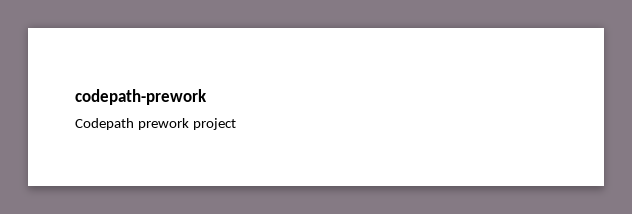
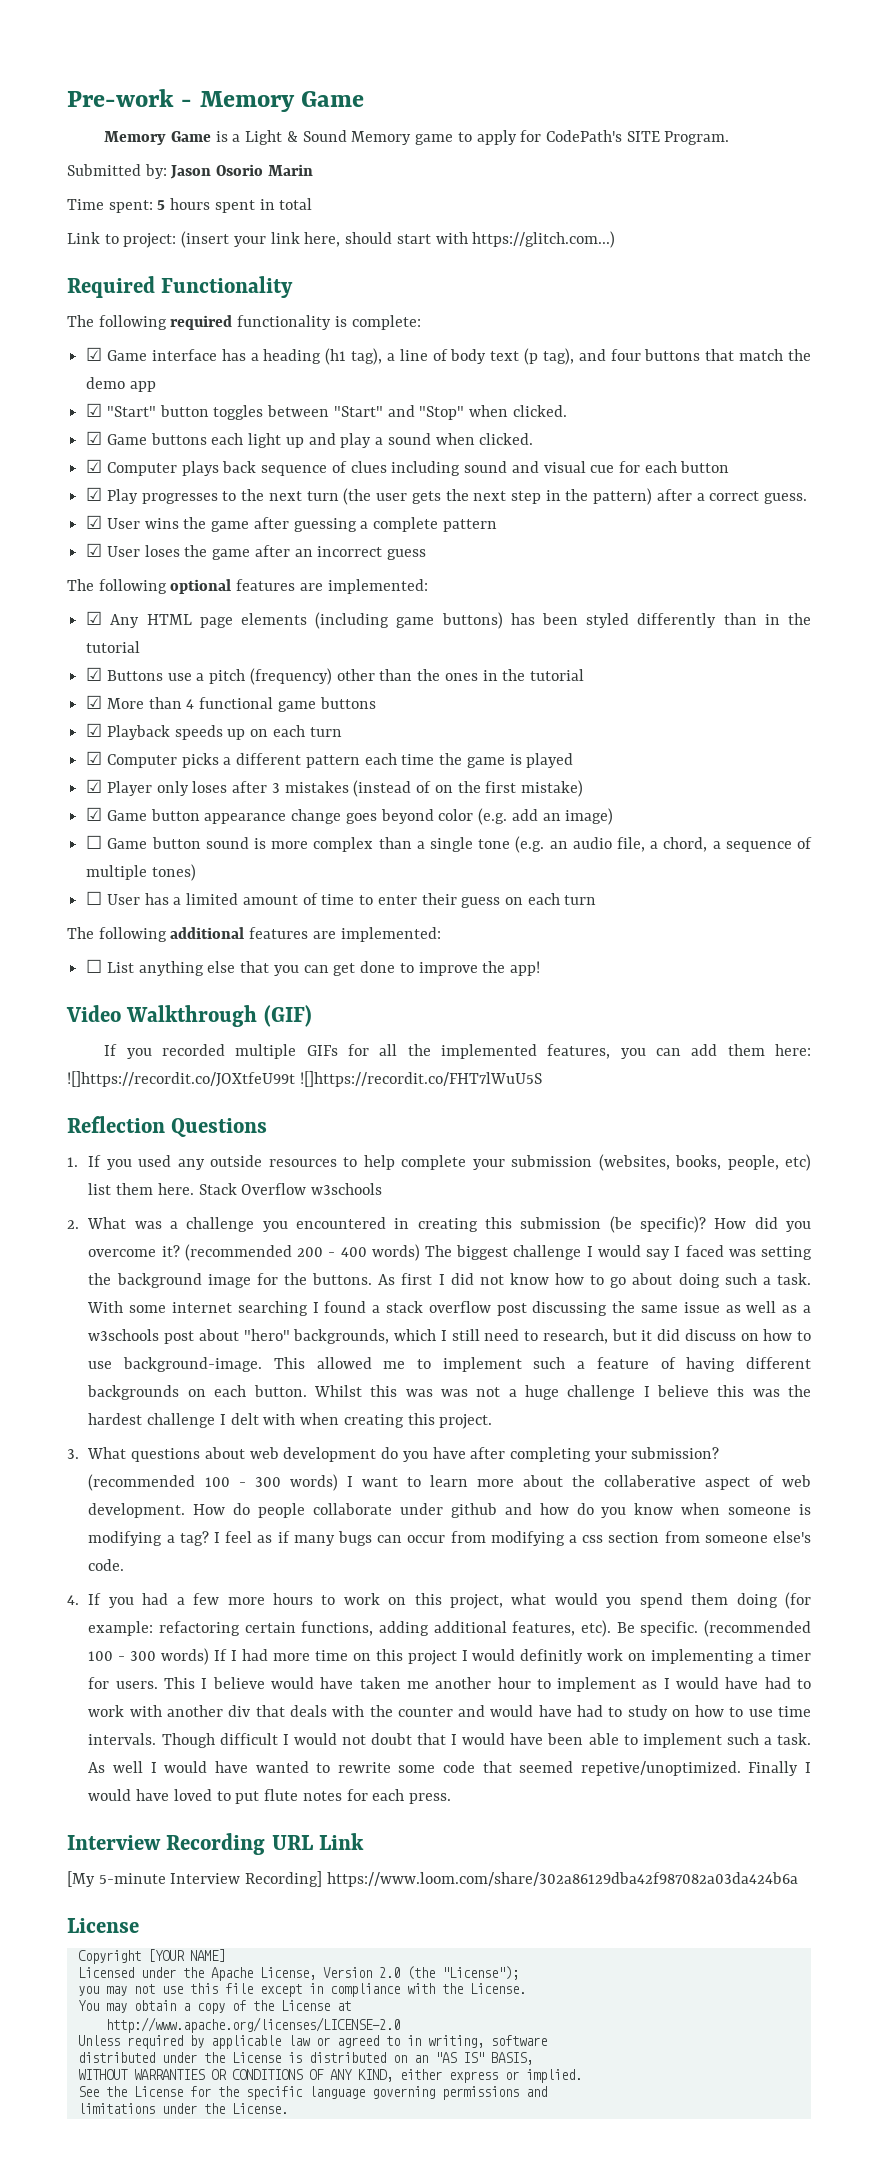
[75,89,207,105] [75,118,236,130] codepath-prework // Codepath prework project -> [67,89,365,112] [104,130,730,145] [67,164,313,179] [67,198,313,213] [67,231,616,248] [67,276,294,298] [67,315,421,330] [86,347,811,365] [86,377,156,392] [86,403,567,420] [86,431,534,448] [86,459,730,476] [86,487,808,505] [86,515,497,532] [86,543,427,560] [67,579,428,594] [86,611,811,629] [86,641,141,653] [86,667,584,685] [86,695,376,712] [86,723,342,740] [86,751,574,768] [86,779,583,797] [86,807,614,825] [86,835,812,853] [86,864,196,881] [86,891,597,908] [67,927,441,942] [86,959,540,976] [66,1005,312,1027] [104,1044,811,1059] [67,1071,542,1087] [67,1116,268,1137] [67,1154,812,1171] [88,1183,383,1195] [67,1216,811,1233] [88,1244,813,1261] [88,1273,811,1288] [87,1301,811,1316] [88,1329,812,1344] [88,1357,811,1372] [87,1385,812,1400] [88,1413,493,1429] [67,1447,720,1462] [88,1474,811,1491] [88,1503,811,1518] [88,1531,812,1546] [88,1559,125,1571] [67,1592,811,1609] [88,1620,812,1637] [88,1648,811,1665] [88,1677,812,1692] [88,1705,811,1720] [88,1733,811,1748] [88,1761,812,1776] [88,1789,451,1804] [67,1833,365,1855] [67,1871,798,1887] [67,1918,139,1933] [77,1949,225,1964] [77,1966,519,1981] [77,1983,526,1997] [77,2000,351,2014] [105,2017,400,2033] [77,2035,547,2049] [77,2052,533,2065] [77,2069,582,2083] [77,2086,547,2100] [77,2103,288,2114] Pre-work - Memory Game // Memory Game is a Light & Sound Memory game to apply for CodePath's SITE Program. // Submitted by: Jason Osorio Marin // Time spent: 5 hours spent in total // Link to project: (insert your link here, should start with https://glitch.com...) // Required Functionality // The following required functionality is complete: // ☑ Game interface has a heading (h1 tag), a line of body text (p tag), and four buttons that match the demo app // ☑ "Start" button toggles between "Start" and "Stop" when clicked. // ☑ Game buttons each light up and play a sound when clicked. // ☑ Computer plays back sequence of clues including sound and visual cue for each button // ☑ Play progresses to the next turn (the user gets the next step in the pattern) after a correct guess. // ☑ User wins the game after guessing a complete pattern // ☑ User loses the game after an incorrect guess // The following optional features are implemented: // ☑ Any HTML page elements (including game buttons) has been styled differently than in the tutorial // ☑ Buttons use a pitch (frequency) other than the ones in the tutorial // ☑ More than 4 functional game buttons // ☑ Playback speeds up on each turn // ☑ Computer picks a different pattern each time the game is played // ☑ Player only loses after 3 mistakes (instead of on the first mistake) // ☑ Game button appearance change goes beyond color (e.g. add an image) // ☐ Game button sound is more complex than a single tone (e.g. an audio file, a chord, a sequence of multiple tones) // ☐ User has a limited amount of time to enter their guess on each turn // The following additional features are implemented: // ☐ List anything else that you can get done to improve the app! // Video Walkthrough (GIF) // If you recorded multiple GIFs for all the implemented features, you can add them here: ![]https://recordit.co/JOXtfeU99t ![]https://recordit.co/FHT7lWuU5S // Reflection Questions // 1. If you used any outside resources to help complete your submission (websites, books, people, etc) list them here. Stack Overflow w3schools // 2. What was a challenge you encountered in creating this submission (be specific)? How did you overcome it? (recommended 200 - 400 words) The biggest challenge I would say I faced was setting the background image for the buttons. As first I did not know how to go about doing such a task. With some internet searching I found a stack overflow post discussing the same issue as well as a w3schools post about "hero" backgrounds, which I still need to research, but it did discuss on how to use background-image. This allowed me to implement such a feature of having different backgrounds on each button. Whilst this was was not a huge challenge I believe this was the hardest challenge I delt with when creating this project. // 3. What questions about web development do you have after completing your submission? (recommended 100 - 300 words) I want to learn more about the collaberative aspect of web development. How do people collaborate under github and how do you know when someone is modifying a tag? I feel as if many bugs can occur from modifying a css section from someone else's code. // 4. If you had a few more hours to work on this project, what would you spend them doing (for example: refactoring certain functions, adding additional features, etc). Be specific. (recommended 100 - 300 words) If I had more time on this project I would definitly work on implementing a timer for users. This I believe would have taken me another hour to implement as I would have had to work with another div that deals with the counter and would have had to study on how to use time intervals. Though difficult I would not doubt that I would have been able to implement such a task. As well I would have wanted to rewrite some code that seemed repetive/unoptimized. Finally I would have loved to put flute notes for each press. // Interview Recording URL Link // [My 5-minute Interview Recording] https://www.loom.com/share/302a86129dba42f987082a03da424b6a // License // Copyright [YOUR NAME] // Licensed under the Apache License, Version 2.0 (the "License"); // you may not use this file except in compliance with the License. // You may obtain a copy of the License at // http://www.apache.org/licenses/LICENSE-2.0 // Unless required by applicable law or agreed to in writing, software // distributed under the License is distributed on an "AS IS" BASIS, // WITHOUT WARRANTIES OR CONDITIONS OF ANY KIND, either express or implied. // See the License for the specific language governing permissions and // limitations under the License.

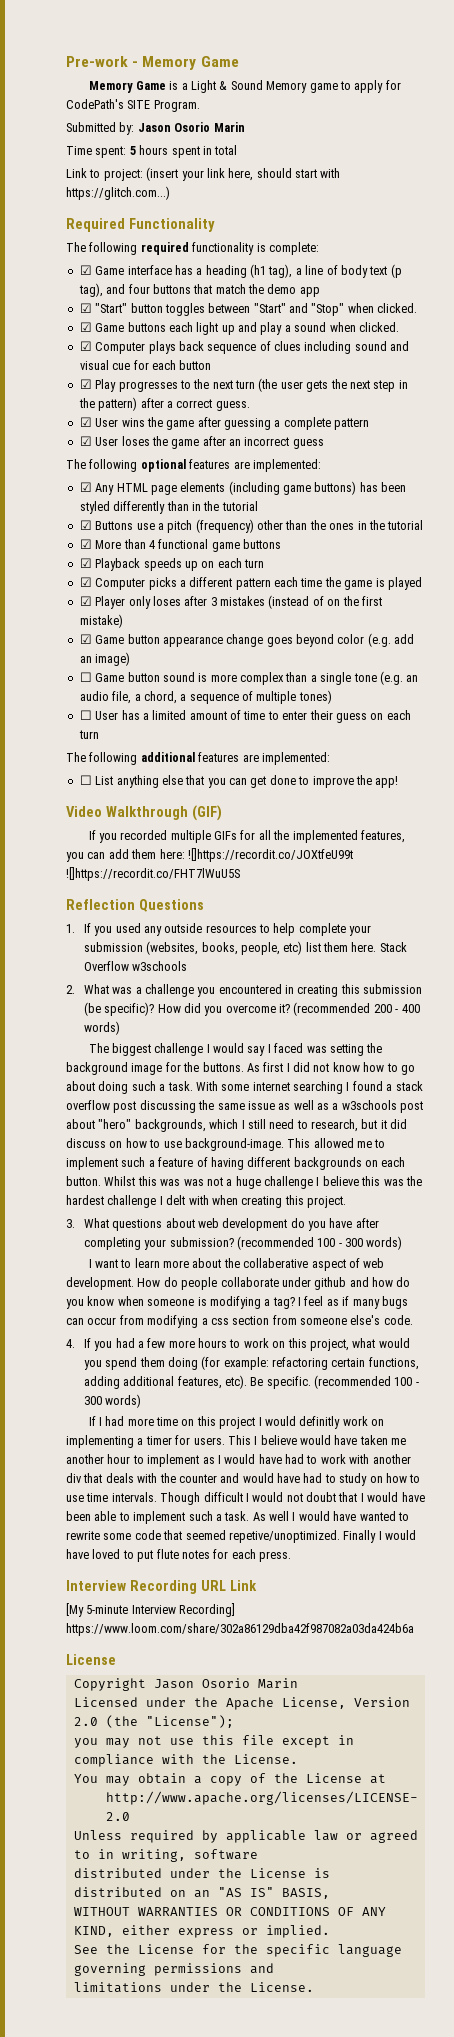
(420, 1252) none -> (120, 1028) //
(338, 1482) none -> (403, 1243) //
(210, 1656) none -> (142, 1401) //
[147,1949,225,1962] [YOUR NAME] -> [153,1678,298,1689] Jason Osorio Marin

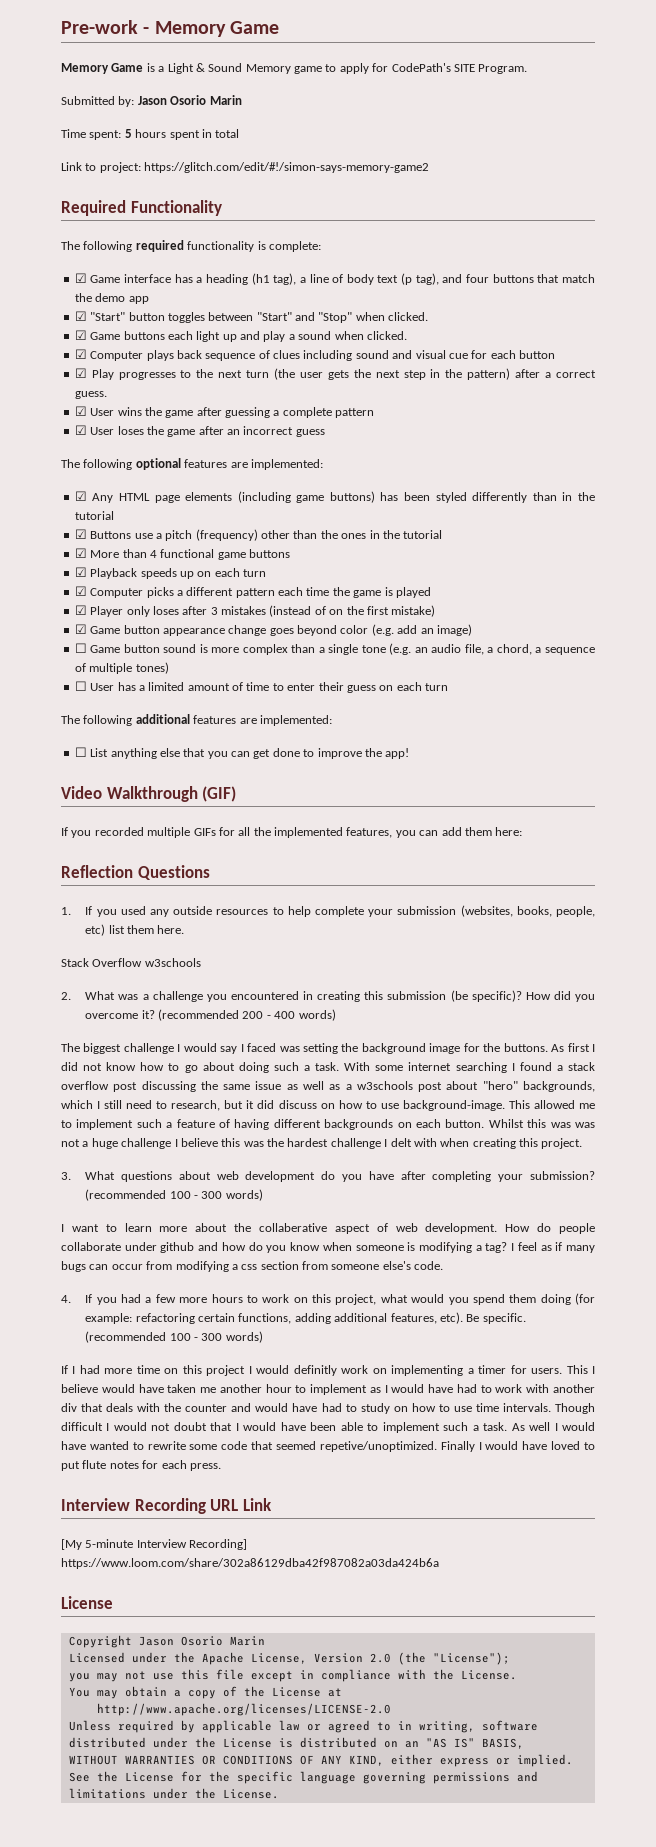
[146,167,341,181] [66,186,170,200] (insert your link here, should start with https://glitch.com...) -> [144,162,430,173] https://glitch.com/edit/#!/simon-says-memory-game2
[187,848,353,862] [66,867,240,881] ![]https://recordit.co/JOXtfeU99t ![]https://recordit.co/FHT7lWuU5S -> (523, 831) none
(377, 947) none -> (185, 929) //

